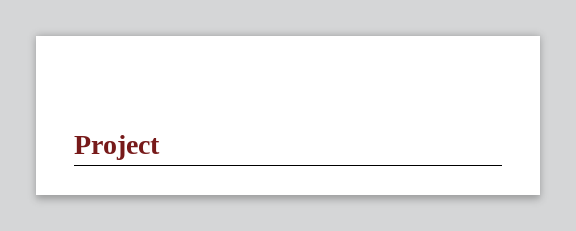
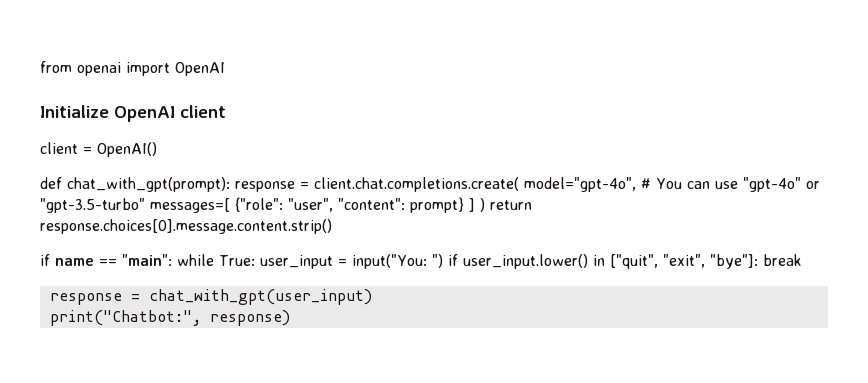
[74,135,160,160] Project -> [40,61,225,76] [40,105,226,122] [40,142,157,157] [40,177,820,192] [40,197,532,213] [40,219,332,234] [40,254,802,269] [49,289,372,305] [49,310,290,326] from openai import OpenAI // Initialize OpenAI client // client = OpenAI() // def chat_with_gpt(prompt): response = client.chat.completions.create( model="gpt-4o", # You can use "gpt-4o" or "gpt-3.5-turbo" messages=[ {"role": "user", "content": prompt} ] ) return response.choices[0].message.content.strip() // if name == "main": while True: user_input = input("You: ") if user_input.lower() in ["quit", "exit", "bye"]: break // response = chat_with_gpt(user_input) // print("Chatbot:", response)

